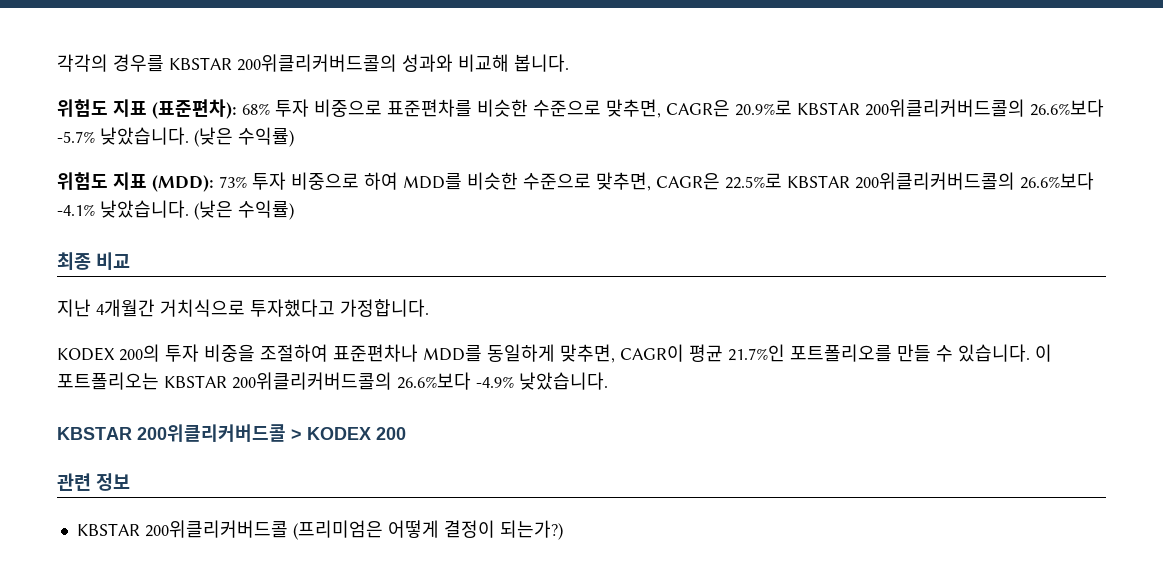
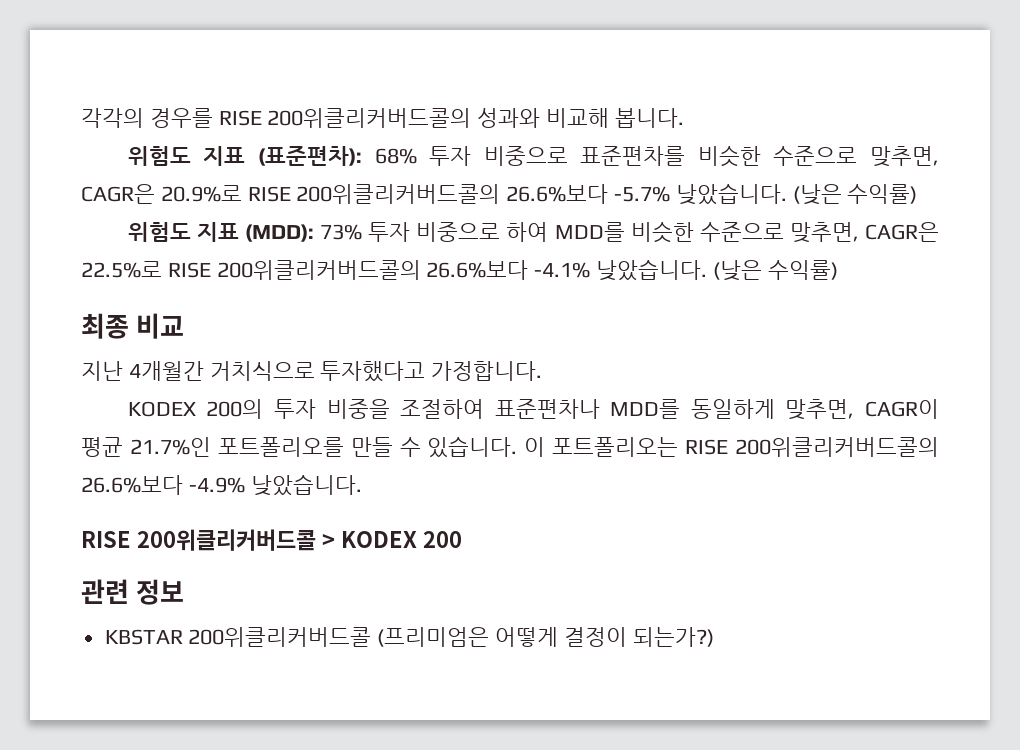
[169,57,232,70] KBSTAR -> [218,110,262,126] RISE
[797,102,860,115] KBSTAR -> [247,186,291,202] RISE
[787,175,850,188] KBSTAR -> [167,262,211,278] RISE
[164,375,227,388] KBSTAR -> [685,439,729,455] RISE
[57,427,132,440] KBSTAR -> [81,531,131,548] RISE

